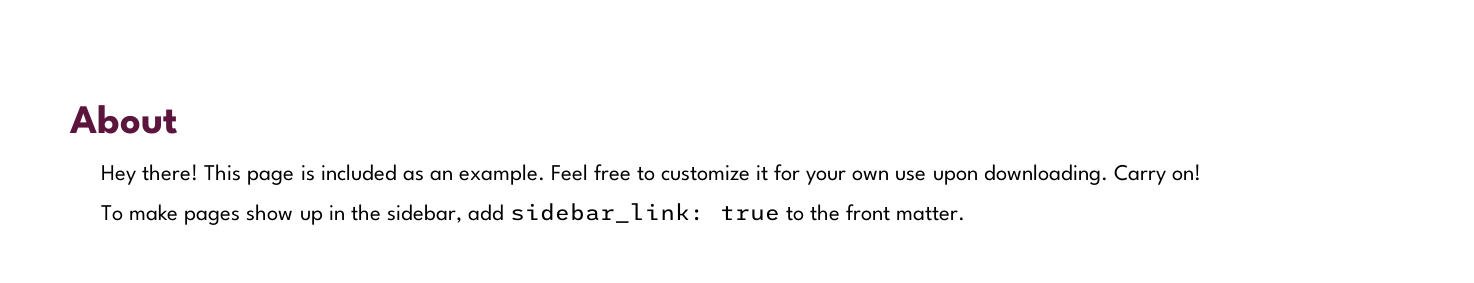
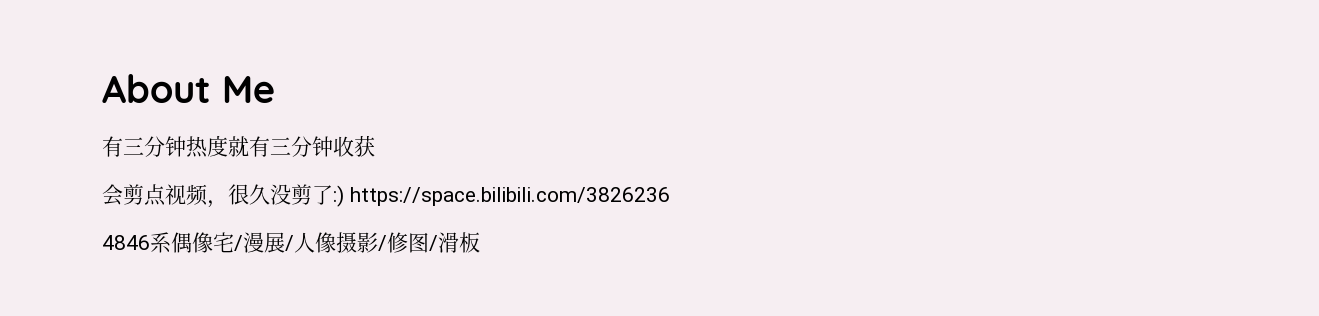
[101,164,1201,185] [101,203,966,225] // Hey there! This page is included as an example. Feel free to customize it for your own use upon downloading. Carry on! // To make pages show up in the sidebar, add sidebar_link: true to the front matter. -> [222,76,275,103] [102,135,375,158] [102,184,670,208] [102,232,480,253] Me // 有三分钟热度就有三分钟收获 // 会剪点视频，很久没剪了:) https://space.bilibili.com/3826236 // 4846系偶像宅/漫展/人像摄影/修图/滑板

